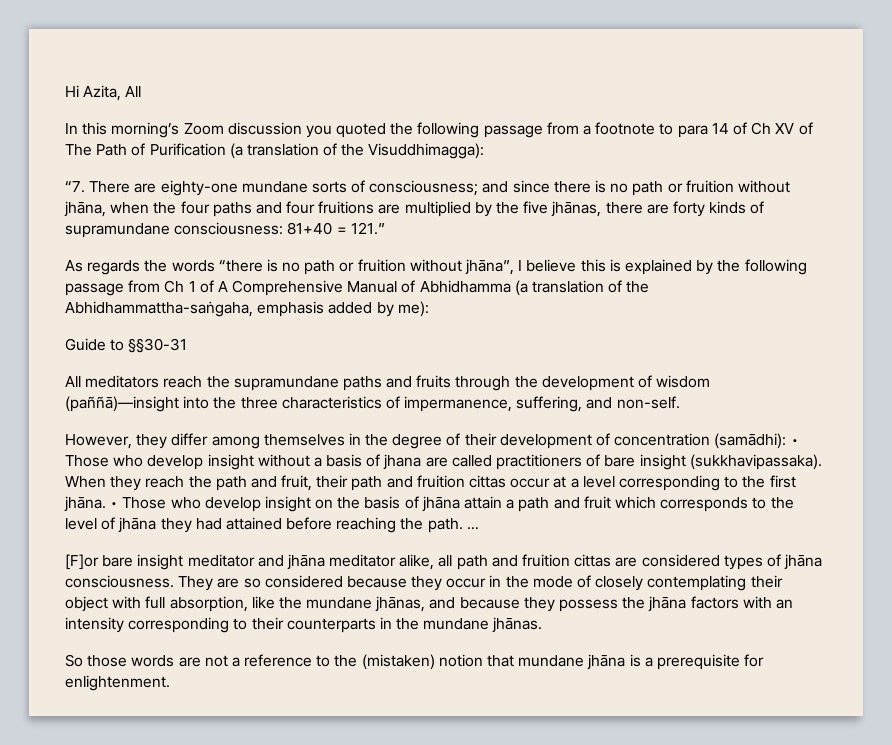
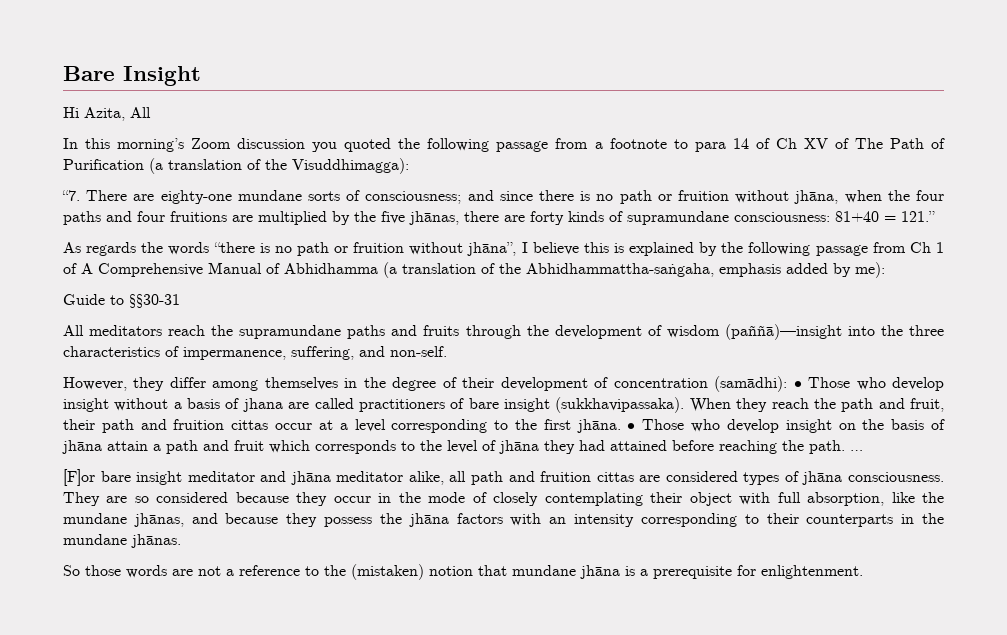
(65, 91) none -> [63,66,201,86] Bare Insight //

